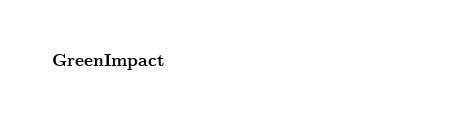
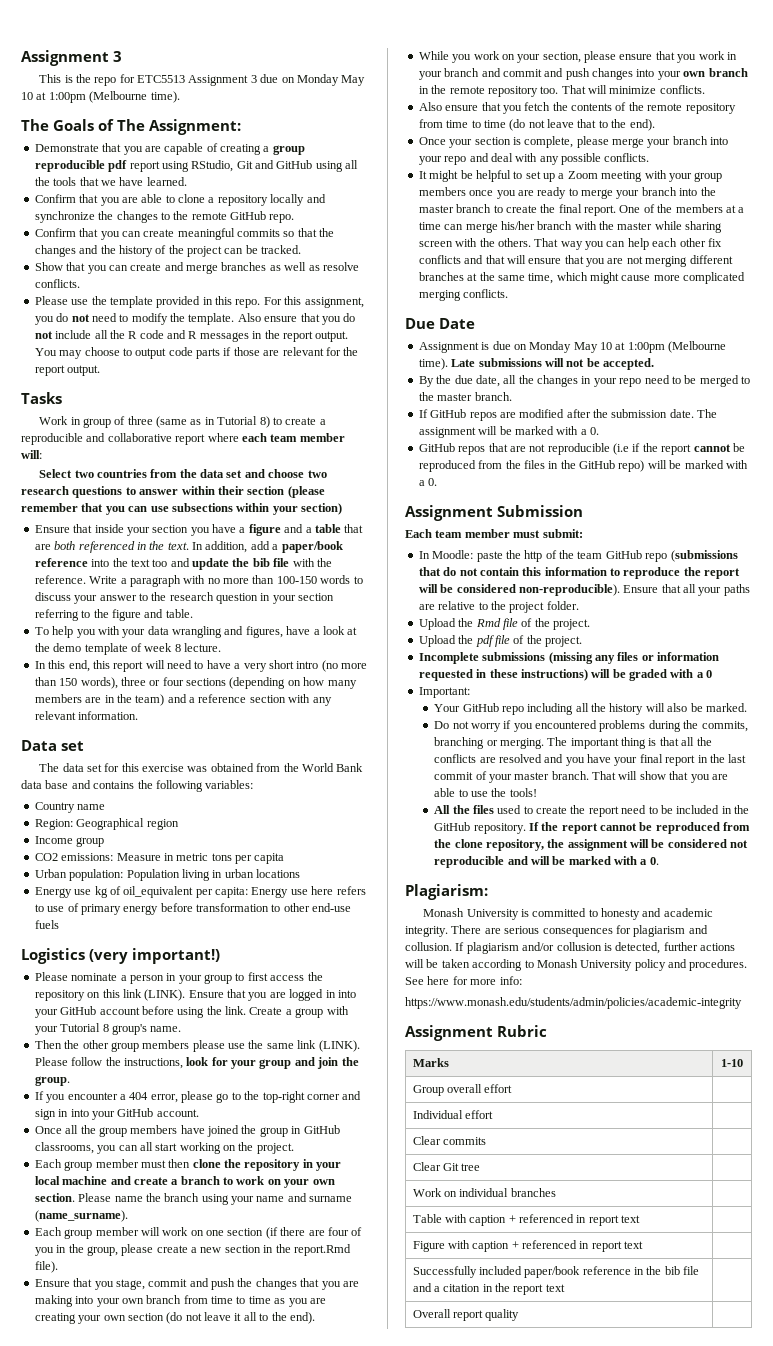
[52,54,165,70] GreenImpact -> [21,50,122,66] [39,74,366,86] [21,91,180,103] [21,119,241,135] [34,143,305,155] [34,160,359,172] [34,177,187,186] [34,194,326,206] [34,211,295,223] [34,228,335,240] [34,245,302,257] [34,262,359,274] [34,279,80,288] [34,296,364,308] [34,313,356,325] [34,330,349,342] [34,347,359,359] [34,365,101,376] [21,392,62,404] [39,416,326,428] [21,433,345,445] [21,450,42,459] [39,469,327,478] [21,486,325,498] [21,503,342,515] [34,524,364,536] [34,541,343,553] [34,558,332,570] [34,575,363,587] [34,592,335,604] [34,609,193,621] [34,626,358,638] [34,643,221,655] [34,660,367,672] [34,677,357,689] [34,694,332,706] [34,711,139,720] [21,740,84,751] [39,763,364,772] [21,780,254,792] [34,802,106,813] [34,818,179,830] [34,836,105,847] [34,853,285,864] [34,869,300,881] [34,886,366,898] [34,903,352,915] [34,920,59,929] [21,948,220,964] [34,972,323,984] [34,989,356,1001] [34,1006,349,1018] [34,1023,182,1035] [34,1040,360,1052] [34,1057,359,1069] [34,1076,70,1086] [34,1091,362,1103] [34,1108,199,1120] [34,1125,340,1137] [34,1142,294,1154] [34,1159,342,1171] [34,1176,335,1188] [34,1193,353,1205] [34,1210,128,1222] [34,1227,363,1239] [34,1244,351,1256] [34,1261,58,1273] [34,1278,359,1290] [34,1295,326,1307] [34,1312,315,1324] [418,51,737,63] [418,68,748,80] [418,85,705,97] [418,102,736,114] [418,119,655,131] [418,136,729,148] [418,153,650,165] [418,170,723,182] [418,187,716,199] [418,204,745,216] [418,221,723,233] [418,238,722,250] [418,255,733,267] [418,272,746,284] [418,289,509,301] [405,318,475,329] [418,341,727,353] [418,358,654,370] [418,375,750,387] [418,392,512,401] [418,409,718,421] [418,426,599,438] [418,443,745,455] [418,460,748,472] [418,478,438,486] [405,505,583,521] [405,529,583,538] [418,550,738,562] [418,567,741,579] [418,584,750,596] [418,601,579,613] [418,618,590,630] [418,635,582,647] [418,652,719,664] [418,669,713,681] [418,687,470,698] [434,703,747,715] [434,720,748,732] [434,737,712,749] [434,754,747,766] [434,771,728,783] [434,788,537,797] [434,805,750,817] [434,822,751,834] [434,839,749,851] [434,856,659,868] [405,884,488,900] [423,908,713,920] [405,925,708,937] [405,942,735,954] [405,959,748,971] [405,976,522,985] [405,997,742,1009] [405,1025,547,1041] [412,1058,449,1067] [721,1059,743,1067] [412,1084,513,1096] [412,1110,493,1119] [412,1136,486,1145] [412,1162,481,1171] [412,1188,556,1197] [412,1214,641,1226] [412,1240,644,1252] [412,1266,700,1278] [412,1283,565,1295] [412,1309,520,1321] Assignment 3 // This is the repo for ETC5513 Assignment 3 due on Monday May 10 at 1:00pm (Melbourne time). // The Goals of The Assignment: // Demonstrate that you are capable of creating a group reproducible pdf report using RStudio, Git and GitHub using all the tools that we have learned. // Confirm that you are able to clone a repository locally and synchronize the changes to the remote GitHub repo. // Confirm that you can create meaningful commits so that the changes and the history of the project can be tracked. // Show that you can create and merge branches as well as resolve conflicts. // Please use the template provided in this repo. For this assignment, you do not need to modify the template. Also ensure that you do not include all the R code and R messages in the report output. You may choose to output code parts if those are relevant for the report output. // Tasks // Work in group of three (same as in Tutorial 8) to create a reproducible and collaborative report where each team member will: // Select two countries from the data set and choose two research questions to answer within their section (please remember that you can use subsections within your section) // Ensure that inside your section you have a figure and a table that are both referenced in the text. In addition, add a paper/book reference into the text too and update the bib file with the reference. Write a paragraph with no more than 100-150 words to discuss your answer to the research question in your section referring to the figure and table. // To help you with your data wrangling and figures, have a look at the demo template of week 8 lecture. // In this end, this report will need to have a very short intro (no more than 150 words), three or four sections (depending on how many members are in the team) and a reference section with any relevant information. // Data set // The data set for this exercise was obtained from the World Bank data base and contains the following variables: // Country name // Region: Geographical region // Income group // CO2 emissions: Measure in metric tons per capita // Urban population: Population living in urban locations // Energy use kg of oil_equivalent per capita: Energy use here refers to use of primary energy before transformation to other end-use fuels // Logistics (very important!) // Please nominate a person in your group to first access the repository on this link (LINK). Ensure that you are logged in into your GitHub account before using the link. Create a group with your Tutorial 8 group's name. // Then the other group members please use the same link (LINK). Please follow the instructions, look for your group and join the group. // If you encounter a 404 error, please go to the top-right corner and sign in into your GitHub account. // Once all the group members have joined the group in GitHub classrooms, you can all start working on the project. // Each group member must then clone the repository in your local machine and create a branch to work on your own section. Please name the branch using your name and surname (name_surname). // Each group member will work on one section (if there are four of you in the group, please create a new section in the report.Rmd file). // Ensure that you stage, commit and push the changes that you are making into your own branch from time to time as you are creating your own section (do not leave it all to the end). // While you work on your section, please ensure that you work in your branch and commit and push changes into your own branch in the remote repository too. That will minimize conflicts. // Also ensure that you fetch the contents of the remote repository from time to time (do not leave that to the end). // Once your section is complete, please merge your branch into your repo and deal with any possible conflicts. // It might be helpful to set up a Zoom meeting with your group members once you are ready to merge your branch into the master branch to create the final report. One of the members at a time can merge his/her branch with the master while sharing screen with the others. That way you can help each other fix conflicts and that will ensure that you are not merging different branches at the same time, which might cause more complicated merging conflicts. // Due Date // Assignment is due on Monday May 10 at 1:00pm (Melbourne time). Late submissions will not be accepted. // By the due date, all the changes in your repo need to be merged to the master branch. // If GitHub repos are modified after the submission date. The assignment will be marked with a 0. // GitHub repos that are not reproducible (i.e if the report cannot be reproduced from the files in the GitHub repo) will be marked with a 0. // Assignment Submission // Each team member must submit: // In Moodle: paste the http of the team GitHub repo (submissions that do not contain this information to reproduce the report will be considered non-reproducible). Ensure that all your paths are relative to the project folder. // Upload the Rmd file of the project. // Upload the pdf file of the project. // Incomplete submissions (missing any files or information requested in these instructions) will be graded with a 0 // Important: // Your GitHub repo including all the history will also be marked. // Do not worry if you encountered problems during the commits, branching or merging. The important thing is that all the conflicts are resolved and you have your final report in the last commit of your master branch. That will show that you are able to use the tools! // All the files used to create the report need to be included in the GitHub repository. If the report cannot be reproduced from the clone repository, the assignment will be considered not reproducible and will be marked with a 0. // Plagiarism: // Monash University is committed to honesty and academic integrity. There are serious consequences for plagiarism and collusion. If plagiarism and/or collusion is detected, further actions will be taken according to Monash University policy and procedures. See here for more info: // https://www.monash.edu/students/admin/policies/academic-integrity // Assignment Rubric // Marks | 1-10 // Group overall effort | // Individual effort | // Clear commits | // Clear Git tree | // Work on individual branches | // Table with caption + referenced in report text | // Figure with caption + referenced in report text | // Successfully included paper/book reference in the bib file and a citation in the report text | // Overall report quality |

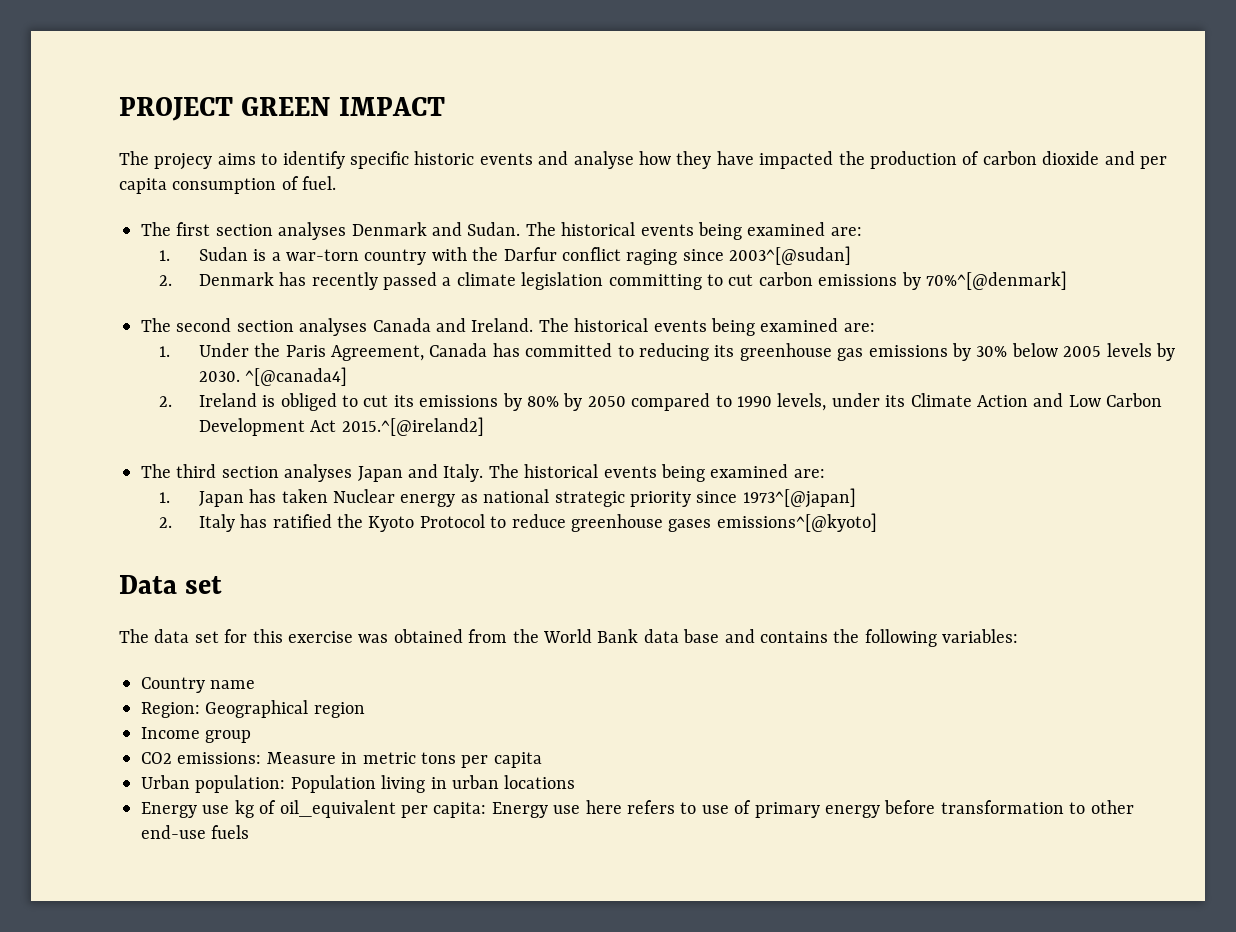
[21,50,122,66] [39,74,366,86] [21,91,180,103] [21,119,241,135] [34,143,305,155] [34,160,359,172] [34,177,187,186] [34,194,326,206] [34,211,295,223] [34,228,335,240] [34,245,302,257] [34,262,359,274] [34,279,80,288] [34,296,364,308] [34,313,356,325] [34,330,349,342] [34,347,359,359] [34,365,101,376] [21,392,62,404] [39,416,326,428] [21,433,345,445] [21,450,42,459] [39,469,327,478] [21,486,325,498] [21,503,342,515] [34,524,364,536] [34,541,343,553] [34,558,332,570] [34,575,363,587] [34,592,335,604] [34,609,193,621] [34,626,358,638] [34,643,221,655] [34,660,367,672] [34,677,357,689] [34,694,332,706] [34,711,139,720] Assignment 3 // This is the repo for ETC5513 Assignment 3 due on Monday May 10 at 1:00pm (Melbourne time). // The Goals of The Assignment: // Demonstrate that you are capable of creating a group reproducible pdf report using RStudio, Git and GitHub using all the tools that we have learned. // Confirm that you are able to clone a repository locally and synchronize the changes to the remote GitHub repo. // Confirm that you can create meaningful commits so that the changes and the history of the project can be tracked. // Show that you can create and merge branches as well as resolve conflicts. // Please use the template provided in this repo. For this assignment, you do not need to modify the template. Also ensure that you do not include all the R code and R messages in the report output. You may choose to output code parts if those are relevant for the report output. // Tasks // Work in group of three (same as in Tutorial 8) to create a reproducible and collaborative report where each team member will: // Select two countries from the data set and choose two research questions to answer within their section (please remember that you can use subsections within your section) // Ensure that inside your section you have a figure and a table that are both referenced in the text. In addition, add a paper/book reference into the text too and update the bib file with the reference. Write a paragraph with no more than 100-150 words to discuss your answer to the research question in your section referring to the figure and table. // To help you with your data wrangling and figures, have a look at the demo template of week 8 lecture. // In this end, this report will need to have a very short intro (no more than 150 words), three or four sections (depending on how many members are in the team) and a reference section with any relevant information. -> [119,97,445,121] [119,151,1167,170] [119,176,337,194] [141,222,862,240] [158,246,852,265] [158,271,1067,290] [141,318,875,336] [158,343,1175,361] [198,367,348,386] [158,393,1163,411] [198,417,484,436] [141,464,825,482] [158,488,856,508] [158,513,877,532] PROJECT GREEN IMPACT // The projecy aims to identify specific historic events and analyse how they have impacted the production of carbon dioxide and per capita consumption of fuel. // The first section analyses Denmark and Sudan. The historical events being examined are: // 1. Sudan is a war-torn country with the Darfur conflict raging since 2003^[@sudan] // 2. Denmark has recently passed a climate legislation committing to cut carbon emissions by 70%^[@denmark] // The second section analyses Canada and Ireland. The historical events being examined are: // 1. Under the Paris Agreement, Canada has committed to reducing its greenhouse gas emissions by 30% below 2005 levels by 2030. ^[@canada4] // 2. Ireland is obliged to cut its emissions by 80% by 2050 compared to 1990 levels, under its Climate Action and Low Carbon Development Act 2015.^[@ireland2] // The third section analyses Japan and Italy. The historical events being examined are: // 1. Japan has taken Nuclear energy as national strategic priority since 1973^[@japan] // 2. Italy has ratified the Kyoto Protocol to reduce greenhouse gases emissions^[@kyoto]
[21,948,220,964] [34,972,323,984] [34,989,356,1001] [34,1006,349,1018] [34,1023,182,1035] [34,1040,360,1052] [34,1057,359,1069] [34,1076,70,1086] [34,1091,362,1103] [34,1108,199,1120] [34,1125,340,1137] [34,1142,294,1154] [34,1159,342,1171] [34,1176,335,1188] [34,1193,353,1205] [34,1210,128,1222] [34,1227,363,1239] [34,1244,351,1256] [34,1261,58,1273] [34,1278,359,1290] [34,1295,326,1307] [34,1312,315,1324] [418,51,737,63] [418,68,748,80] [418,85,705,97] [418,102,736,114] [418,119,655,131] [418,136,729,148] [418,153,650,165] [418,170,723,182] [418,187,716,199] [418,204,745,216] [418,221,723,233] [418,238,722,250] [418,255,733,267] [418,272,746,284] [418,289,509,301] [405,318,475,329] [418,341,727,353] [418,358,654,370] [418,375,750,387] [418,392,512,401] [418,409,718,421] [418,426,599,438] [418,443,745,455] [418,460,748,472] [418,478,438,486] [405,505,583,521] [405,529,583,538] [418,550,738,562] [418,567,741,579] [418,584,750,596] [418,601,579,613] [418,618,590,630] [418,635,582,647] [418,652,719,664] [418,669,713,681] [418,687,470,698] [434,703,747,715] [434,720,748,732] [434,737,712,749] [434,754,747,766] [434,771,728,783] [434,788,537,797] [434,805,750,817] [434,822,751,834] [434,839,749,851] [434,856,659,868] [405,884,488,900] [423,908,713,920] [405,925,708,937] [405,942,735,954] [405,959,748,971] [405,976,522,985] [405,997,742,1009] [405,1025,547,1041] [412,1058,449,1067] [721,1059,743,1067] [412,1084,513,1096] [412,1110,493,1119] [412,1136,486,1145] [412,1162,481,1171] [412,1188,556,1197] [412,1214,641,1226] [412,1240,644,1252] [412,1266,700,1278] [412,1283,565,1295] [412,1309,520,1321] // Logistics (very important!) // Please nominate a person in your group to first access the repository on this link (LINK). Ensure that you are logged in into your GitHub account before using the link. Create a group with your Tutorial 8 group's name. // Then the other group members please use the same link (LINK). Please follow the instructions, look for your group and join the group. // If you encounter a 404 error, please go to the top-right corner and sign in into your GitHub account. // Once all the group members have joined the group in GitHub classrooms, you can all start working on the project. // Each group member must then clone the repository in your local machine and create a branch to work on your own section. Please name the branch using your name and surname (name_surname). // Each group member will work on one section (if there are four of you in the group, please create a new section in the report.Rmd file). // Ensure that you stage, commit and push the changes that you are making into your own branch from time to time as you are creating your own section (do not leave it all to the end). // While you work on your section, please ensure that you work in your branch and commit and push changes into your own branch in the remote repository too. That will minimize conflicts. // Also ensure that you fetch the contents of the remote repository from time to time (do not leave that to the end). // Once your section is complete, please merge your branch into your repo and deal with any possible conflicts. // It might be helpful to set up a Zoom meeting with your group members once you are ready to merge your branch into the master branch to create the final report. One of the members at a time can merge his/her branch with the master while sharing screen with the others. That way you can help each other fix conflicts and that will ensure that you are not merging different branches at the same time, which might cause more complicated merging conflicts. // Due Date // Assignment is due on Monday May 10 at 1:00pm (Melbourne time). Late submissions will not be accepted. // By the due date, all the changes in your repo need to be merged to the master branch. // If GitHub repos are modified after the submission date. The assignment will be marked with a 0. // GitHub repos that are not reproducible (i.e if the report cannot be reproduced from the files in the GitHub repo) will be marked with a 0. // Assignment Submission // Each team member must submit: // In Moodle: paste the http of the team GitHub repo (submissions that do not contain this information to reproduce the report will be considered non-reproducible). Ensure that all your paths are relative to the project folder. // Upload the Rmd file of the project. // Upload the pdf file of the project. // Incomplete submissions (missing any files or information requested in these instructions) will be graded with a 0 // Important: // Your GitHub repo including all the history will also be marked. // Do not worry if you encountered problems during the commits, branching or merging. The important thing is that all the conflicts are resolved and you have your final report in the last commit of your master branch. That will show that you are able to use the tools! // All the files used to create the report need to be included in the GitHub repository. If the report cannot be reproduced from the clone repository, the assignment will be considered not reproducible and will be marked with a 0. // Plagiarism: // Monash University is committed to honesty and academic integrity. There are serious consequences for plagiarism and collusion. If plagiarism and/or collusion is detected, further actions will be taken according to Monash University policy and procedures. See here for more info: // https://www.monash.edu/students/admin/policies/academic-integrity // Assignment Rubric // Marks | 1-10 // Group overall effort | // Individual effort | // Clear commits | // Clear Git tree | // Work on individual branches | // Table with caption + referenced in report text | // Figure with caption + referenced in report text | // Successfully included paper/book reference in the bib file and a citation in the report text | // Overall report quality | -> (250, 832) none

